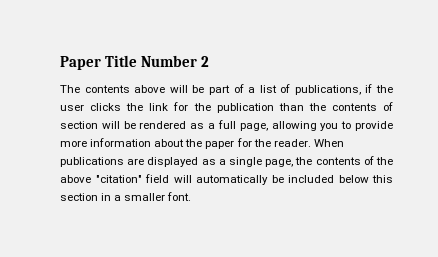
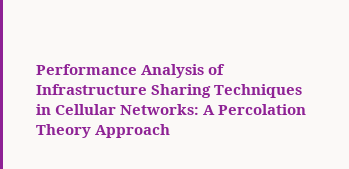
[60,55,209,70] [60,84,393,95] [60,102,393,113] [60,120,393,131] [60,138,344,149] [60,156,393,167] [60,174,393,185] [60,192,192,201] Paper Title Number 2 // The contents above will be part of a list of publications, if the user clicks the link for the publication than the contents of section will be rendered as a full page, allowing you to provide more information about the paper for the reader. When publications are displayed as a single page, the contents of the above "citation" field will automatically be included below this section in a smaller font. -> [36,64,226,78] [36,84,303,98] [36,104,307,115] [36,124,171,138] Performance Analysis of Infrastructure Sharing Techniques in Cellular Networks: A Percolation Theory Approach

